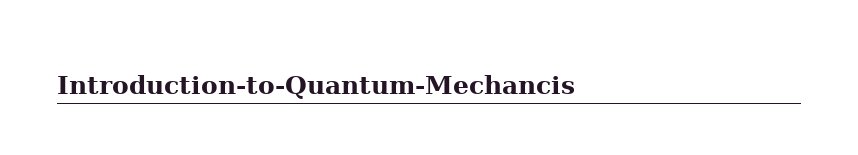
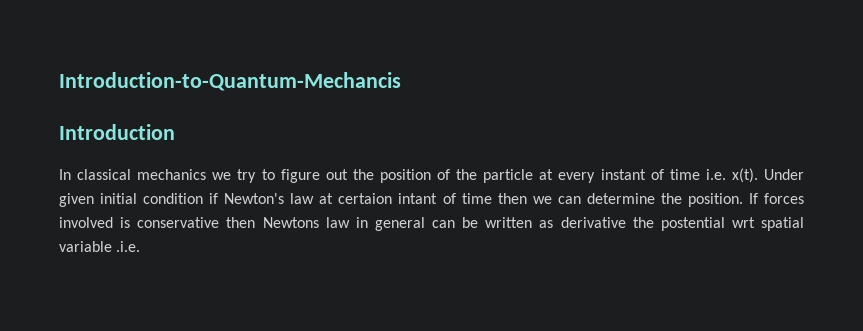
(575, 87) none -> [59,124,175,140] [59,168,805,183] [59,193,804,207] [59,217,804,231] [59,241,141,252] // Introduction // In classical mechanics we try to figure out the position of the particle at every instant of time i.e. x(t). Under given initial condition if Newton's law at certaion intant of time then we can determine the position. If forces involved is conservative then Newtons law in general can be written as derivative the postential wrt spatial variable .i.e.

